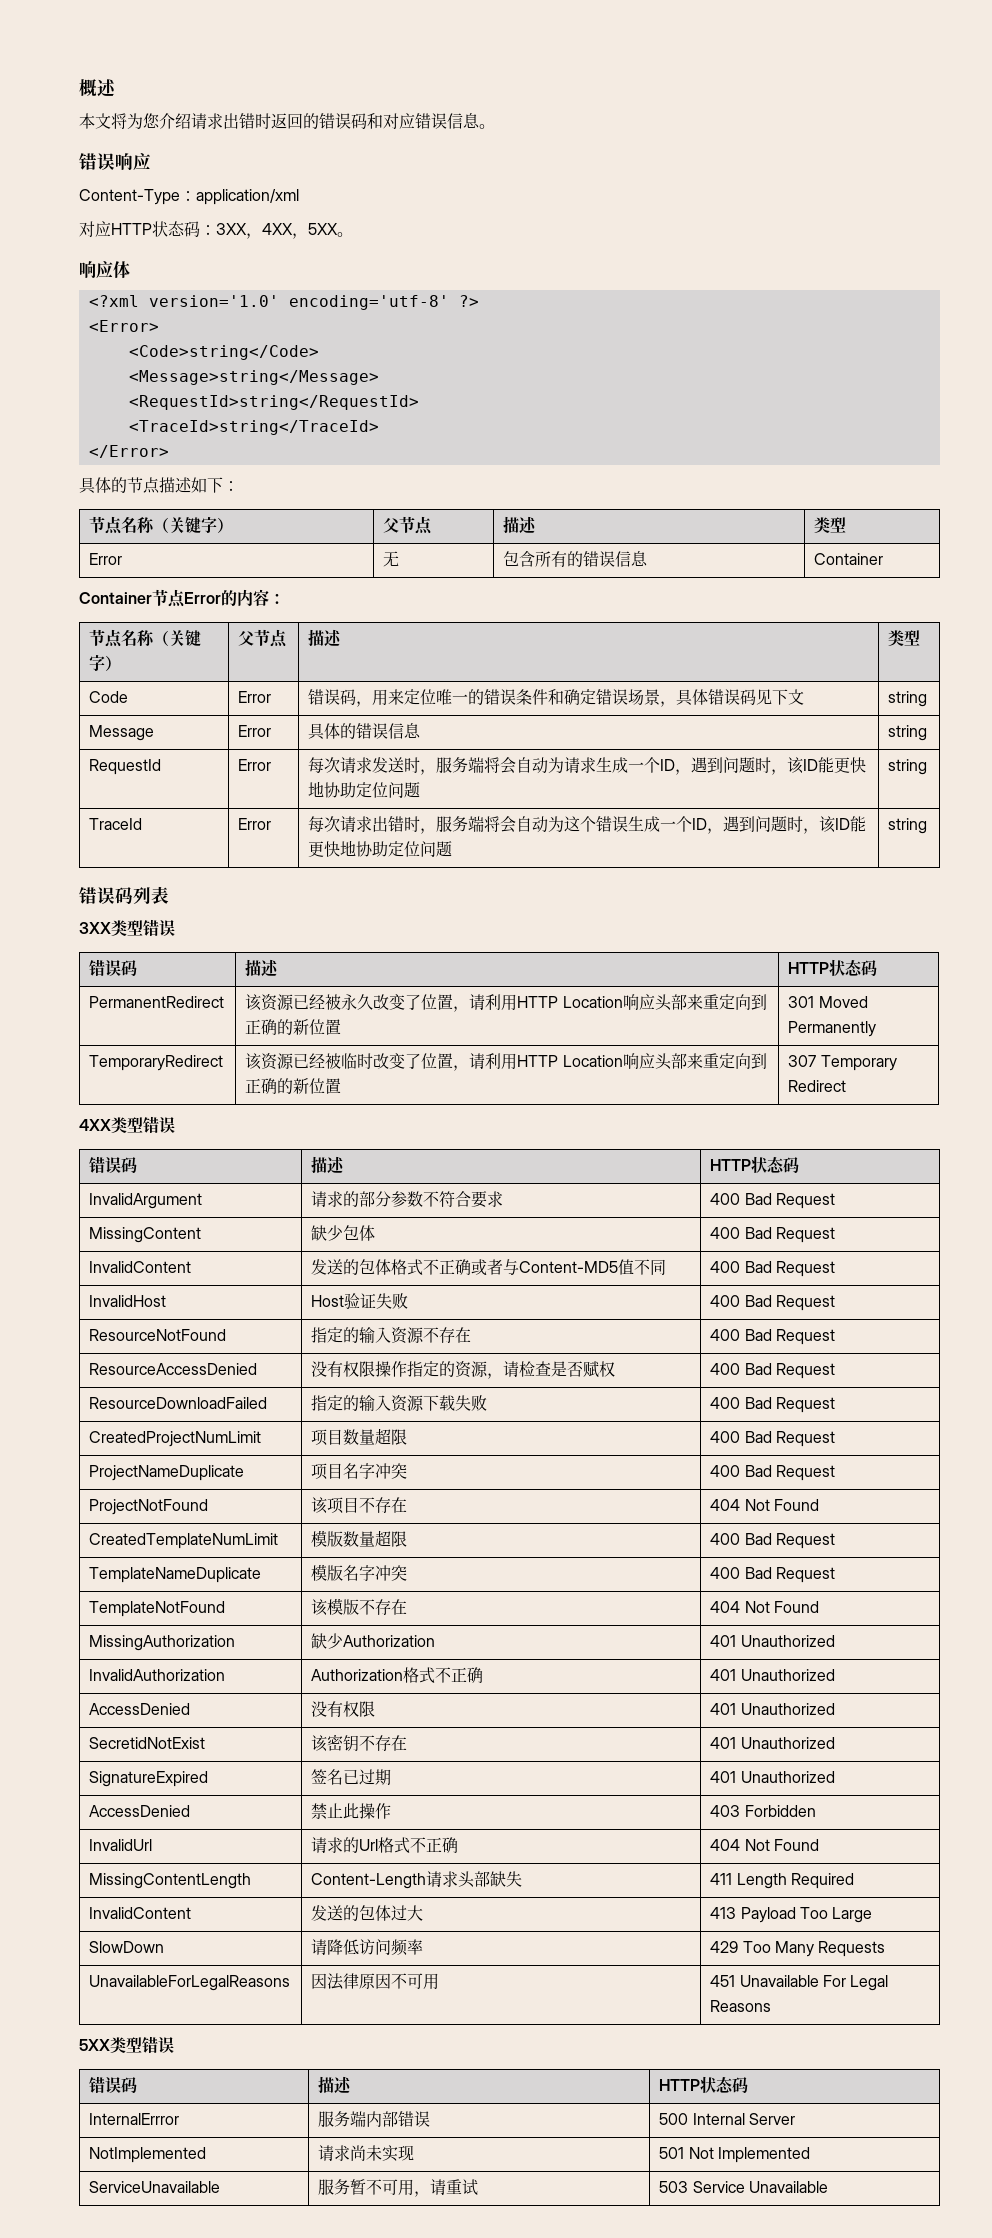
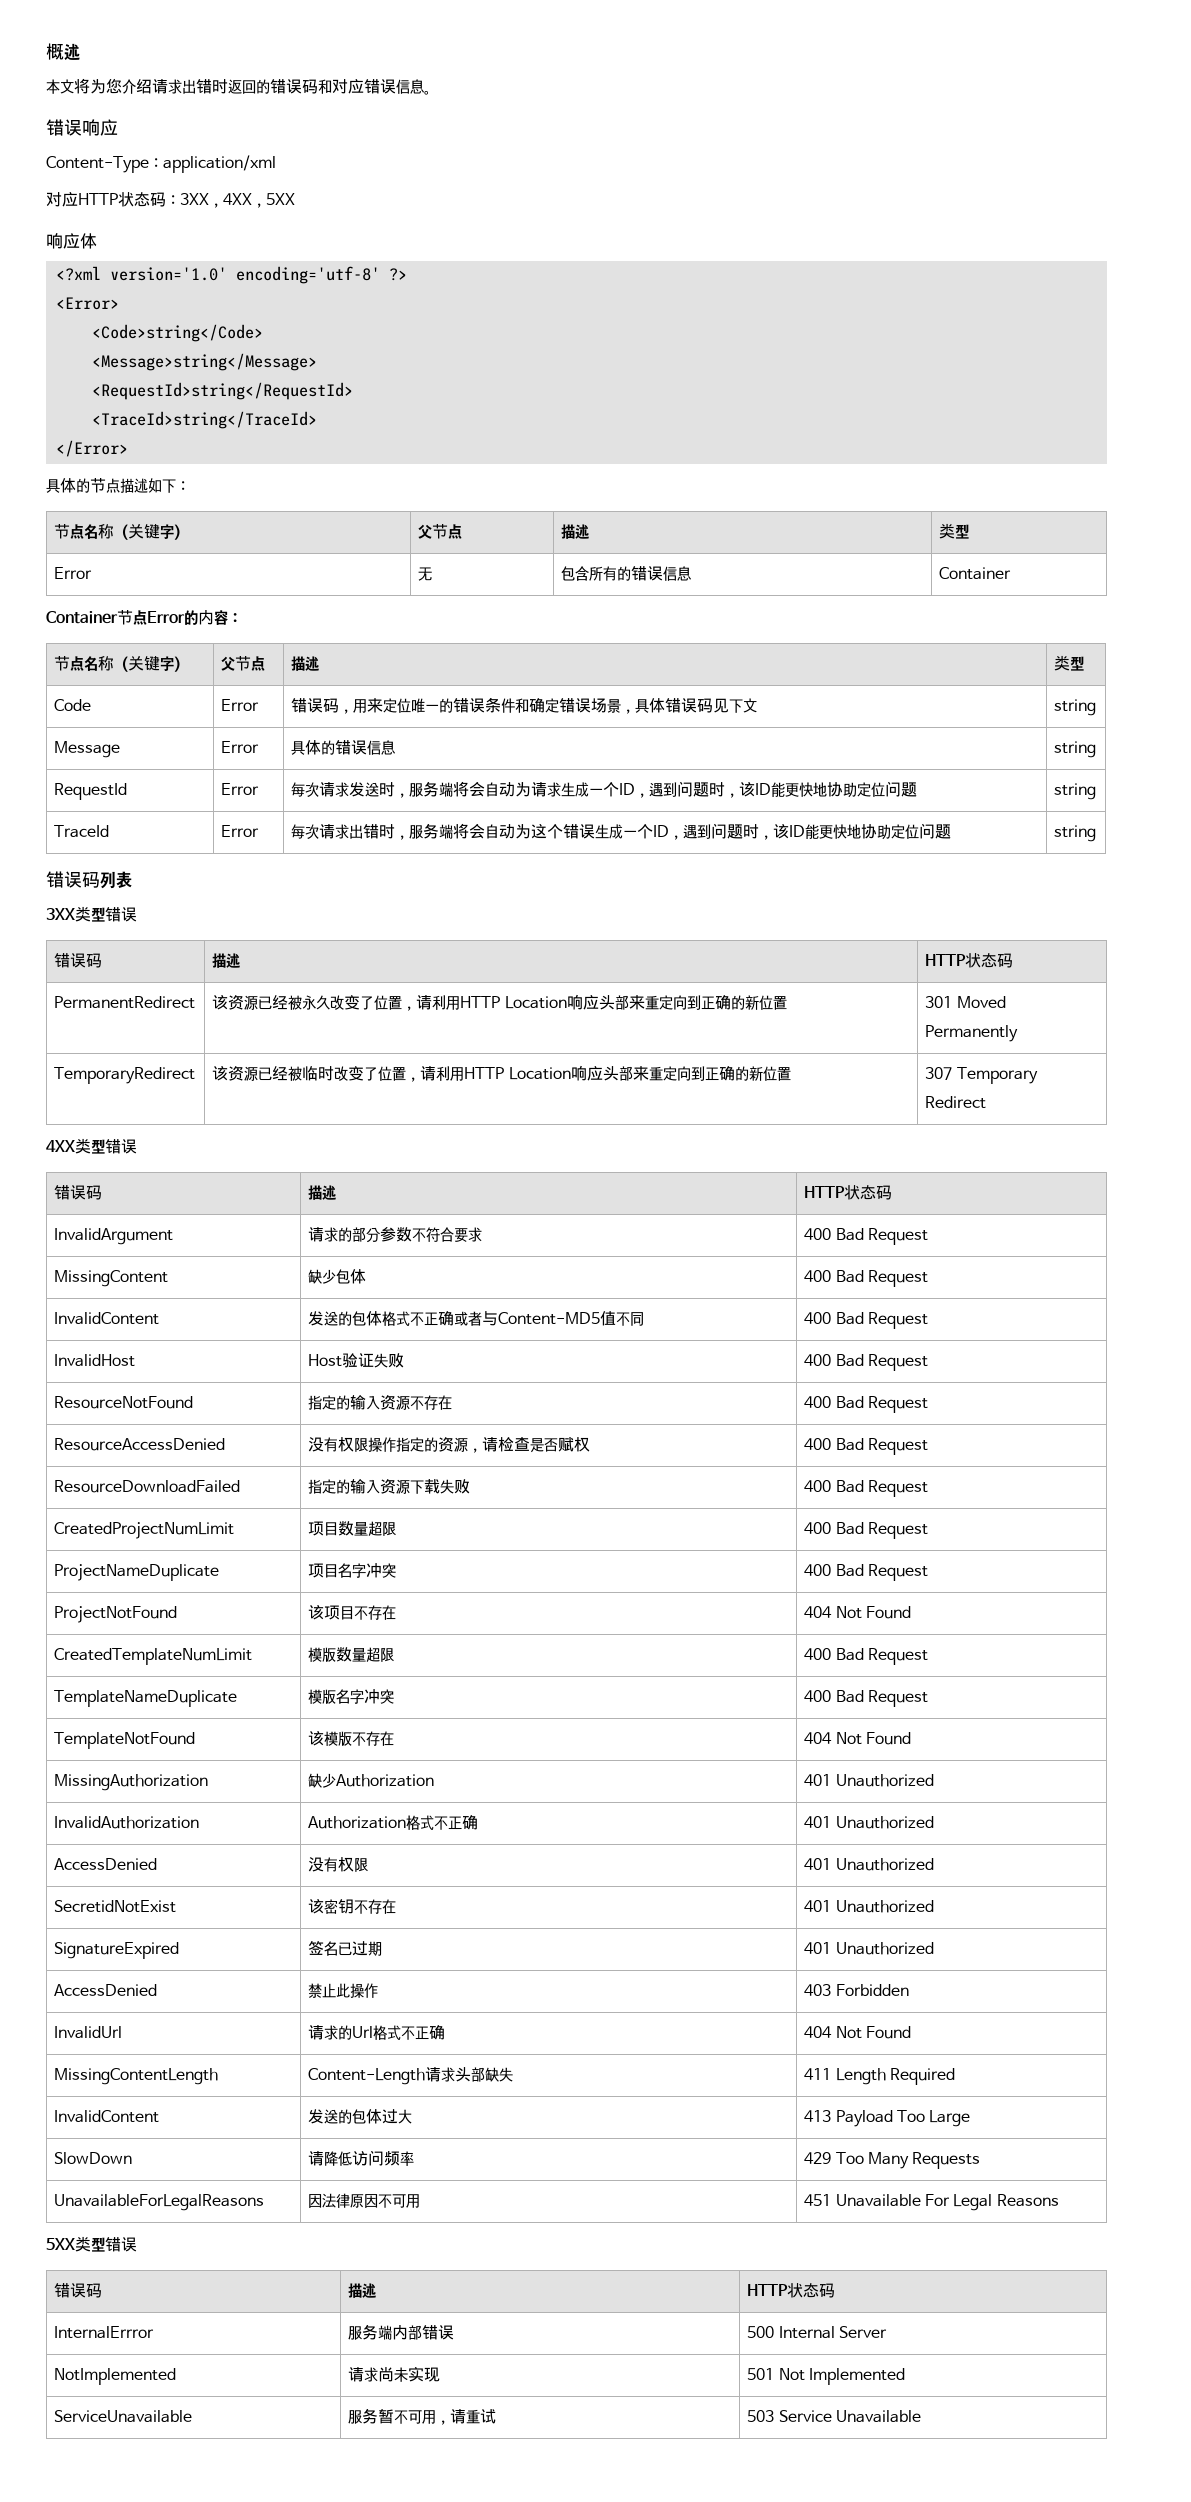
[337,232,353,237] 。 -> (295, 199) none

